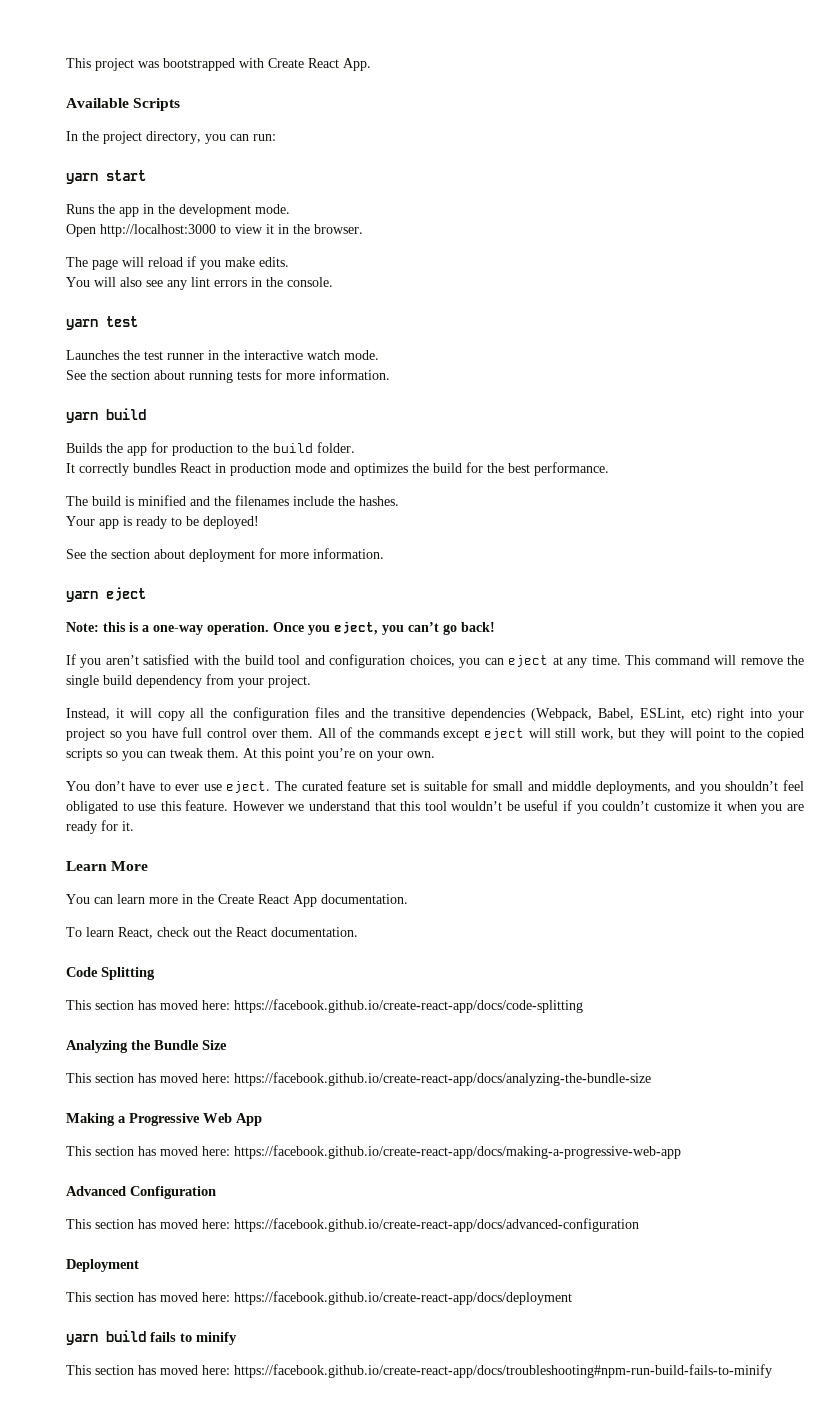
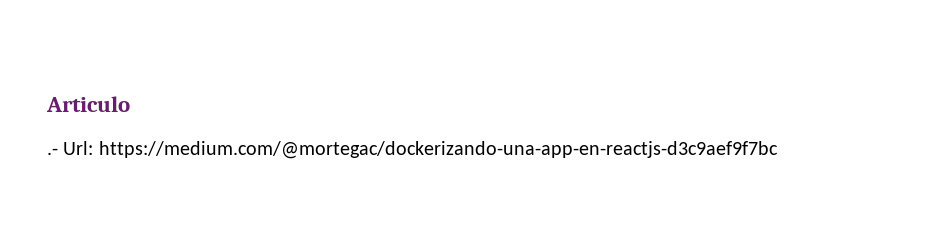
[66,58,371,71] [66,98,181,111] [66,131,276,144] [66,170,146,184] [66,204,290,217] [66,224,363,237] [66,256,289,270] [66,277,333,290] [66,316,138,330] [66,350,379,360] [66,369,390,383] [66,408,146,423] [66,442,355,456] [66,462,609,476] [66,495,399,506] [66,516,259,529] [66,548,384,562] [66,587,146,602] [66,621,495,635] [66,654,805,668] [66,674,311,688] [66,707,805,721] [66,727,804,741] [66,748,435,761] [66,780,804,794] [66,800,804,814] [66,820,134,834] [66,861,149,871] [66,894,408,907] [66,927,358,939] [66,967,155,980] [66,999,583,1013] [66,1040,227,1053] [66,1072,651,1086] [66,1113,262,1126] [66,1145,681,1159] [66,1186,216,1199] [66,1218,639,1232] [66,1259,139,1272] [66,1291,572,1305] [66,1330,237,1345] [66,1364,772,1378] This project was bootstrapped with Create React App. // Available Scripts // In the project directory, you can run: // yarn start // Runs the app in the development mode. // Open http://localhost:3000 to view it in the browser. // The page will reload if you make edits. // You will also see any lint errors in the console. // yarn test // Launches the test runner in the interactive watch mode. // See the section about running tests for more information. // yarn build // Builds the app for production to the build folder. // It correctly bundles React in production mode and optimizes the build for the best performance. // The build is minified and the filenames include the hashes. // Your app is ready to be deployed! // See the section about deployment for more information. // yarn eject // Note: this is a one-way operation. Once you eject, you can’t go back! // If you aren’t satisfied with the build tool and configuration choices, you can eject at any time. This command will remove the single build dependency from your project. // Instead, it will copy all the configuration files and the transitive dependencies (Webpack, Babel, ESLint, etc) right into your project so you have full control over them. All of the commands except eject will still work, but they will point to the copied scripts so you can tweak them. At this point you’re on your own. // You don’t have to ever use eject. The curated feature set is suitable for small and middle deployments, and you shouldn’t feel obligated to use this feature. However we understand that this tool wouldn’t be useful if you couldn’t customize it when you are ready for it. // Learn More // You can learn more in the Create React App documentation. // To learn React, check out the React documentation. // Code Splitting // This section has moved here: https://facebook.github.io/create-react-app/docs/code-splitting // Analyzing the Bundle Size // This section has moved here: https://facebook.github.io/create-react-app/docs/analyzing-the-bundle-size // Making a Progressive Web App // This section has moved here: https://facebook.github.io/create-react-app/docs/making-a-progressive-web-app // Advanced Configuration // This section has moved here: https://facebook.github.io/create-react-app/docs/advanced-configuration // Deployment // This section has moved here: https://facebook.github.io/create-react-app/docs/deployment // yarn build fails to minify // This section has moved here: https://facebook.github.io/create-react-app/docs/troubleshooting#npm-run-build-fails-to-minify -> [46,96,130,112] [47,141,778,159] Articulo // .- Url: https://medium.com/@mortegac/dockerizando-una-app-en-reactjs-d3c9aef9f7bc

